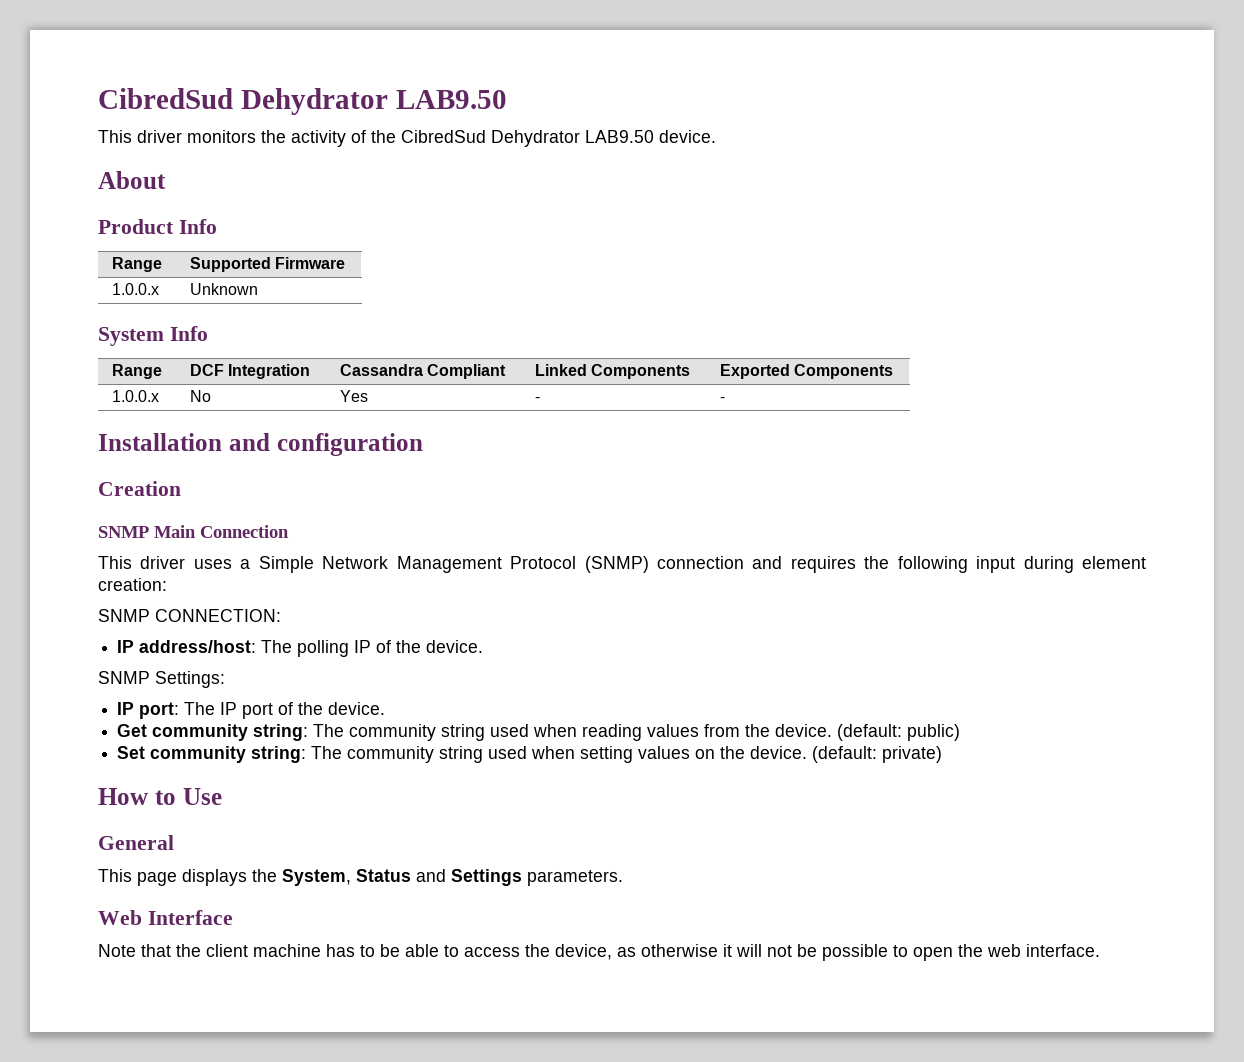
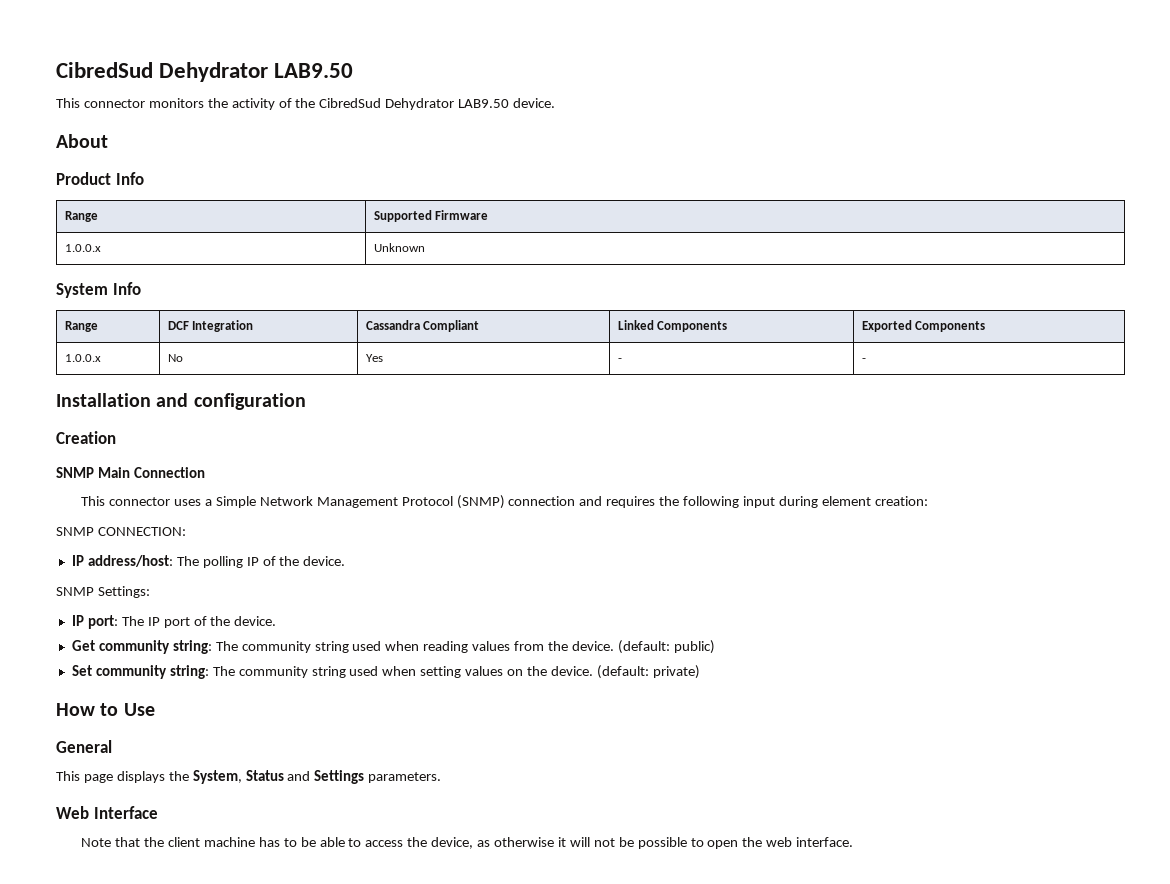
[137,130,182,143] driver -> [83,99,145,108] connector
[140,556,186,569] driver -> [109,497,171,506] connector

